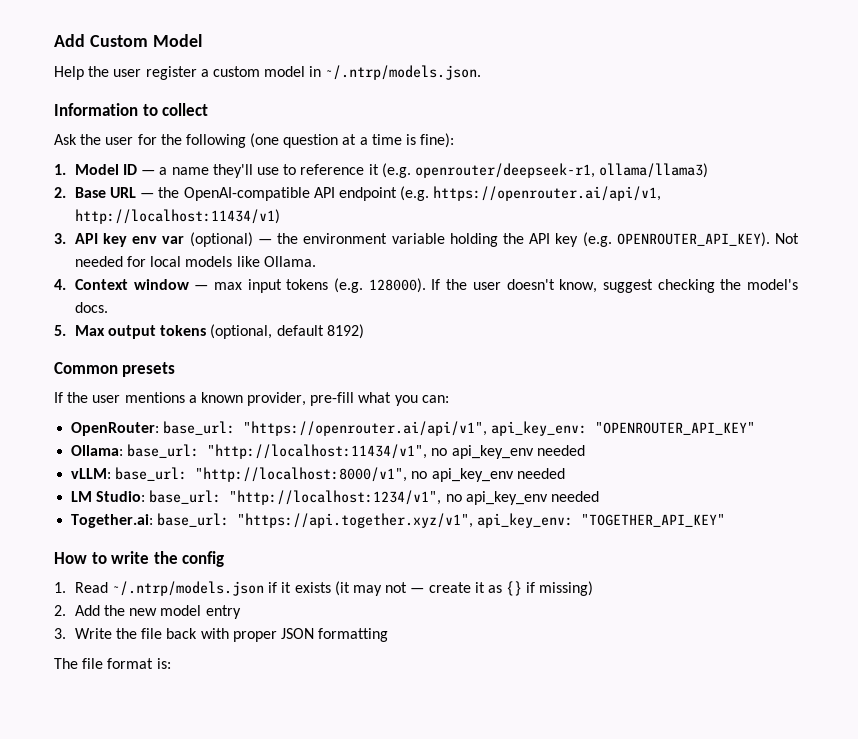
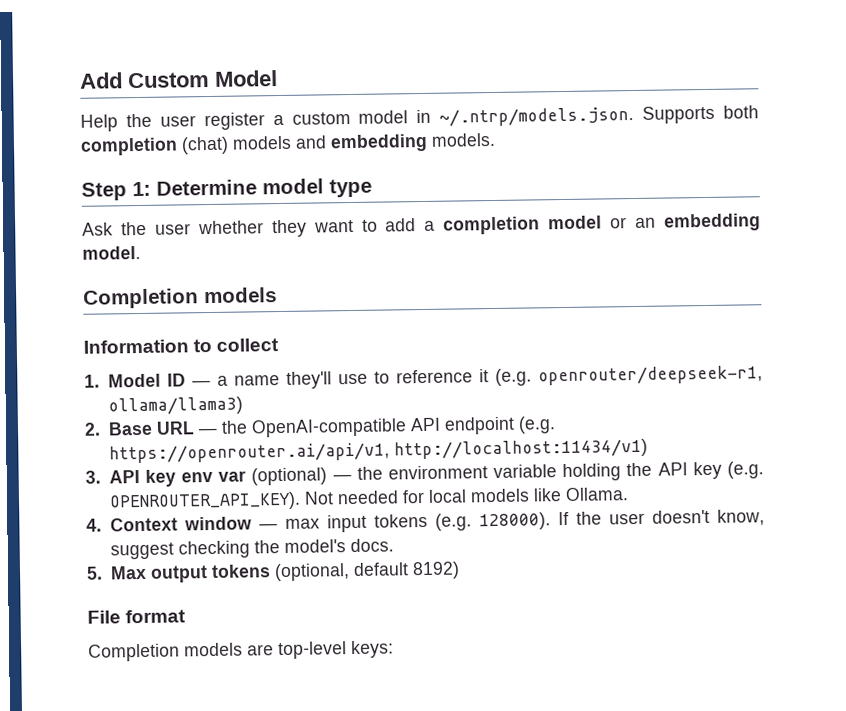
[54,103,209,116] [54,133,455,148] // Information to collect // Ask the user for the following (one question at a time is fine): -> [642,105,759,124] [80,132,496,156] [81,178,372,201] [82,213,761,238] [82,245,141,260] [83,287,277,309] [83,338,280,354] Supports both completion (chat) models and embedding models. // Step 1: Determine model type // Ask the user whether they want to add a completion model or an embedding model. // Completion models // Information to collect
[54,362,176,377] [54,392,449,406] [71,421,756,436] [71,444,585,459] [71,467,565,482] [71,490,599,505] [71,513,726,528] [54,551,225,567] [54,581,594,596] [54,605,241,619] [54,628,389,642] [54,658,171,669] Common presets // If the user mentions a known provider, pre-fill what you can: // OpenRouter: base_url: "https://openrouter.ai/api/v1", api_key_env: "OPENROUTER_API_KEY" // Ollama: base_url: "http://localhost:11434/v1", no api_key_env needed // vLLM: base_url: "http://localhost:8000/v1", no api_key_env needed // LM Studio: base_url: "http://localhost:1234/v1", no api_key_env needed // Together.ai: base_url: "https://api.together.xyz/v1", api_key_env: "TOGETHER_API_KEY" // How to write the config // 1. Read ~/.ntrp/models.json if it exists (it may not — create it as {} if missing) // 2. Add the new model entry // 3. Write the file back with proper JSON formatting // The file format is: -> [87,609,187,624] [88,640,394,662] File format // Completion models are top-level keys:

